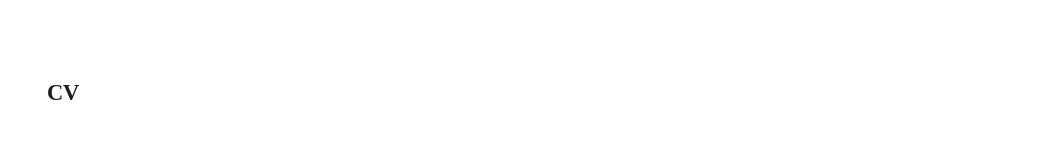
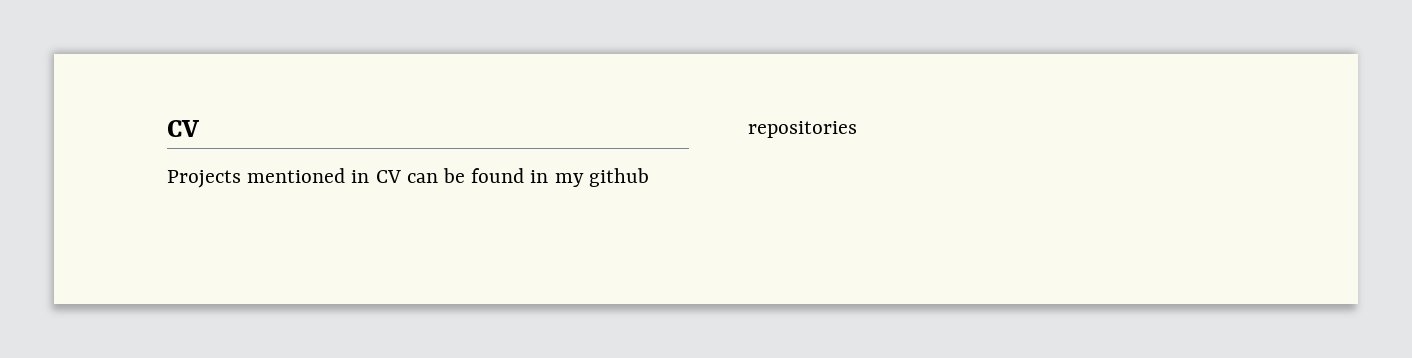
[47,85,79,100] CV -> [167,120,200,137] [167,168,649,188] [748,121,857,138] CV // Projects mentioned in CV can be found in my github repositories

